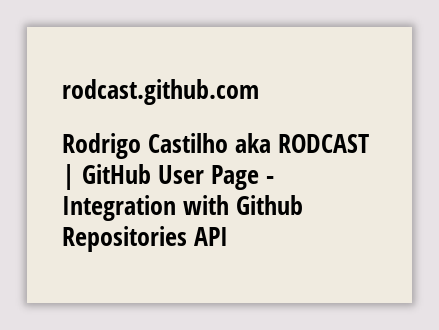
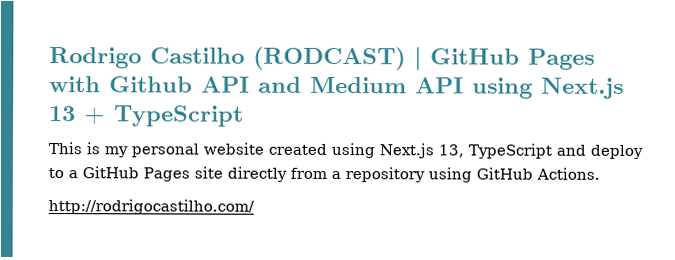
[62,79,259,105] rodcast.github.com // -> (49, 58) none
[234,133,369,153] [62,164,274,190] [62,195,303,221] [62,226,228,252] aka RODCAST | GitHub User Page - Integration with Github Repositories API -> [253,46,595,71] [49,76,624,99] [49,105,244,127] [48,142,643,160] [48,166,600,183] [48,199,255,215] (RODCAST) | GitHub Pages with Github API and Medium API using Next.js 13 + TypeScript // This is my personal website created using Next.js 13, TypeScript and deploy to a GitHub Pages site directly from a repository using GitHub Actions. // http://rodrigocastilho.com/

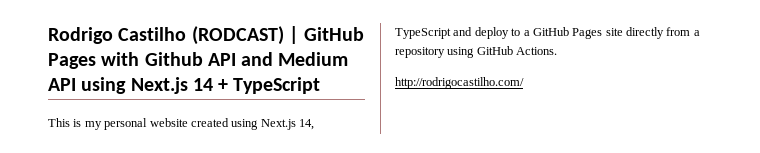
[49,106,76,122] 13 -> [192,78,213,91] 14
[438,144,464,158] 13, -> [299,119,314,130] 14,

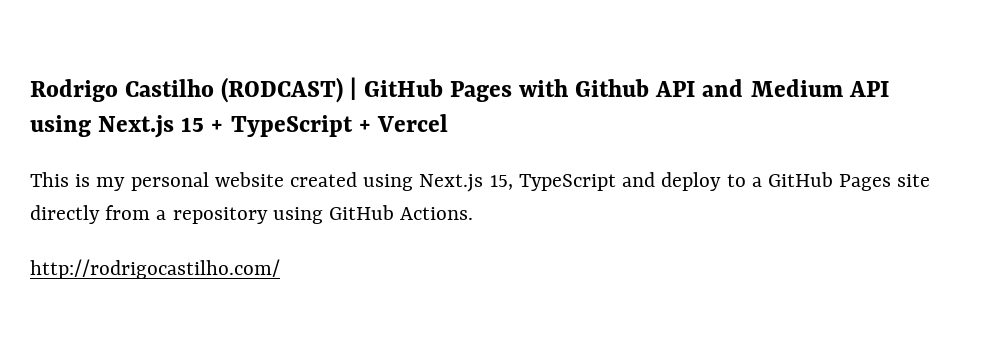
[192,78,213,91] 14 -> [181,117,205,132] 15
(321, 85) none -> [358,114,448,132] + Vercel
[299,119,314,130] 14, -> [489,175,513,190] 15,

